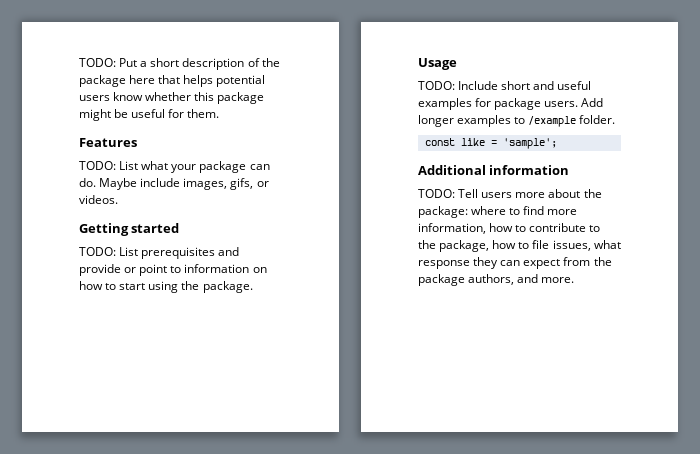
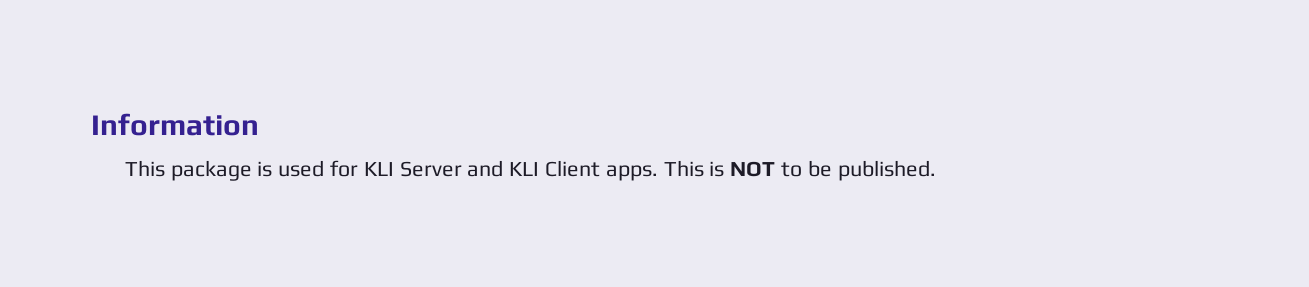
[79,58,280,70] [79,75,266,87] [79,92,265,104] [79,109,220,121] [79,138,137,147] [79,161,270,173] [79,178,269,190] [79,195,118,204] [79,223,180,236] [79,247,240,259] [79,264,267,276] [79,281,253,293] [418,58,457,70] [418,81,592,90] [418,98,604,110] [418,115,616,127] [424,138,557,149] [418,165,570,175] [418,189,602,198] [418,206,578,218] [418,223,601,234] [418,240,621,252] [418,257,612,269] [418,274,575,286] TODO: Put a short description of the package here that helps potential users know whether this package might be useful for them. // Features // TODO: List what your package can do. Maybe include images, gifs, or videos. // Getting started // TODO: List prerequisites and provide or point to information on how to start using the package. // Usage // TODO: Include short and useful examples for package users. Add longer examples to /example folder. // const like = 'sample'; // Additional information // TODO: Tell users more about the package: where to find more information, how to contribute to the package, how to file issues, what response they can expect from the package authors, and more. -> [91,113,259,136] [124,160,936,181] Information // This package is used for KLI Server and KLI Client apps. This is NOT to be published.

